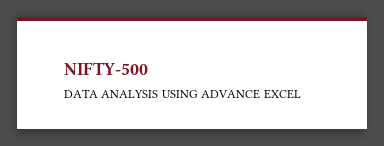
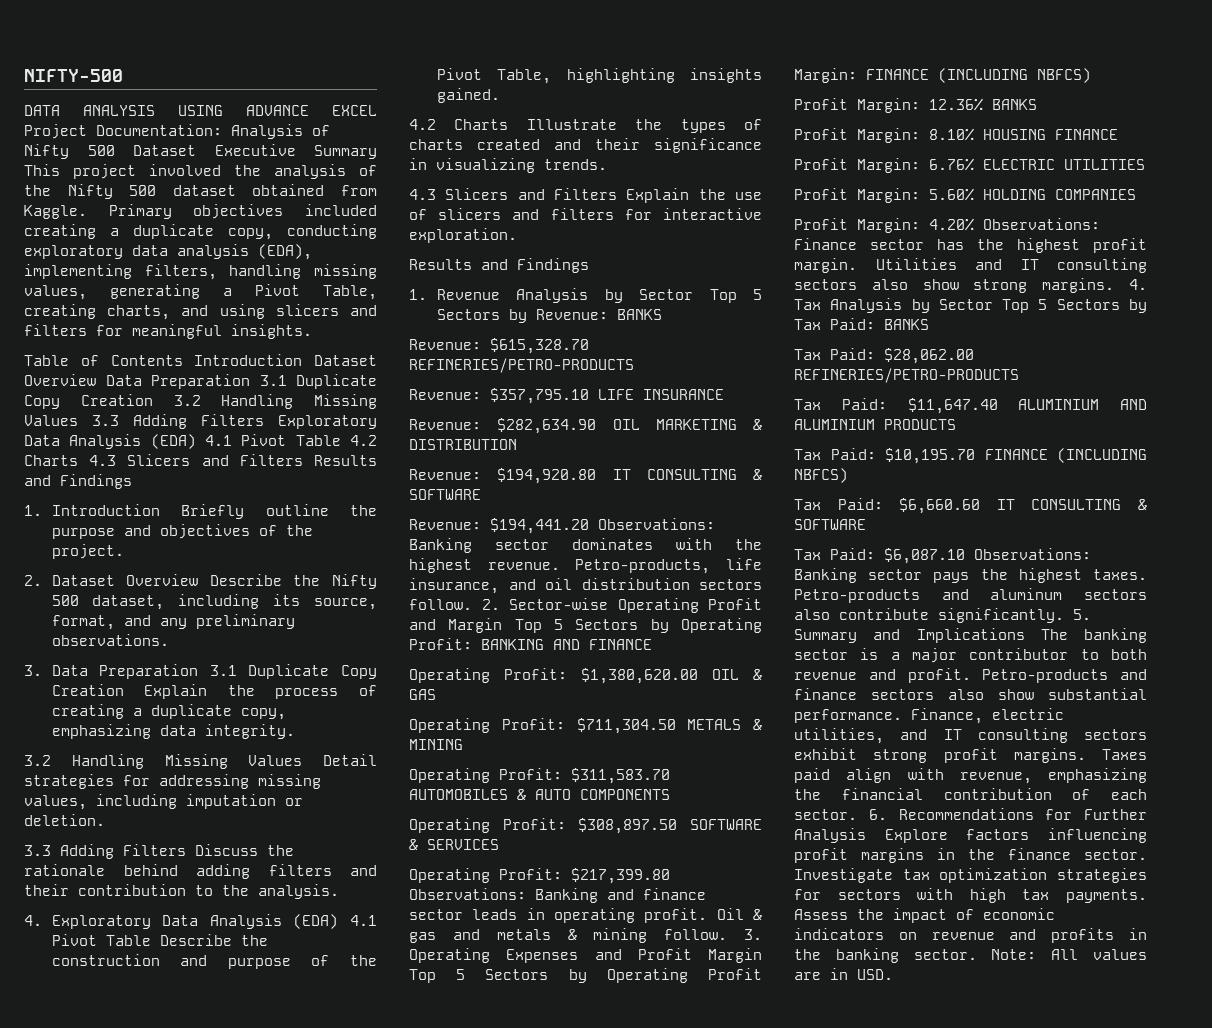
(301, 94) none -> [24,124,330,139] [24,144,377,159] [24,164,377,179] [24,184,377,199] [24,204,377,219] [24,224,377,240] [24,244,312,260] [24,264,378,280] [24,284,377,300] [24,304,377,320] [24,324,312,339] [24,354,377,366] [24,374,377,389] [24,394,377,409] [24,414,377,429] [24,434,377,449] [24,454,377,466] [24,474,132,489] [24,504,377,519] [51,524,313,539] [51,544,124,559] [24,574,377,589] [51,594,377,610] [51,614,295,630] [51,634,169,646] [24,664,377,679] [51,684,377,699] [51,704,286,720] [51,724,295,739] [24,754,377,769] [24,774,321,789] [24,794,303,810] [24,814,105,826] [24,844,294,859] [24,864,377,879] [24,884,339,899] [24,914,377,929] [51,934,268,946] [51,954,377,969] [436,68,762,84] [436,88,500,103] [409,119,762,133] [409,138,762,153] [409,158,607,173] [409,188,762,203] [409,208,762,220] [409,228,517,243] [409,258,589,273] [409,288,762,303] [436,309,662,323] [409,338,589,354] [409,358,634,373] [409,388,724,404] [409,418,762,434] [409,439,517,450] [409,468,762,484] [409,489,481,500] [409,518,715,534] [409,538,762,553] [409,558,762,574] [409,578,762,594] [409,598,762,613] [409,618,762,633] [409,638,652,650] [409,668,762,684] [409,689,436,700] [409,718,762,734] [409,739,463,750] [409,768,670,784] [409,789,670,800] [409,818,762,834] [409,839,499,850] [409,868,670,884] [409,888,706,903] [409,908,762,923] [409,928,762,943] [409,948,762,963] [409,968,762,983] [794,68,1091,83] [794,98,1037,113] [794,128,1118,143] [794,158,1145,173] [794,188,1136,203] [794,218,1100,233] [794,238,1147,253] [794,258,1147,273] [794,278,1147,293] [794,298,1147,313] [794,318,929,330] [794,348,974,364] [794,368,1019,383] [794,398,1147,414] [794,419,956,430] [794,448,1147,464] [794,468,848,483] [794,498,1147,514] [794,519,866,530] [794,548,1091,564] [794,568,1147,583] [794,588,1147,603] [794,608,1091,623] [794,628,1147,643] [794,648,1147,663] [794,668,1147,683] [794,688,1147,700] [794,708,1064,724] [794,728,1147,744] [794,748,1147,763] [794,768,1147,784] [794,788,1147,800] [794,808,1147,820] [794,828,1147,843] [794,848,1147,863] [794,868,1147,883] [794,888,1147,903] [794,908,1055,923] [794,928,1147,943] [794,948,1147,963] [794,968,893,980] Project Documentation: Analysis of Nifty 500 Dataset Executive Summary This project involved the analysis of the Nifty 500 dataset obtained from Kaggle. Primary objectives included creating a duplicate copy, conducting exploratory data analysis (EDA), implementing filters, handling missing values, generating a Pivot Table, creating charts, and using slicers and filters for meaningful insights. // Table of Contents Introduction Dataset Overview Data Preparation 3.1 Duplicate Copy Creation 3.2 Handling Missing Values 3.3 Adding Filters Exploratory Data Analysis (EDA) 4.1 Pivot Table 4.2 Charts 4.3 Slicers and Filters Results and Findings // 1. Introduction Briefly outline the purpose and objectives of the project. // 2. Dataset Overview Describe the Nifty 500 dataset, including its source, format, and any preliminary observations. // 3. Data Preparation 3.1 Duplicate Copy Creation Explain the process of creating a duplicate copy, emphasizing data integrity. // 3.2 Handling Missing Values Detail strategies for addressing missing values, including imputation or deletion. // 3.3 Adding Filters Discuss the rationale behind adding filters and their contribution to the analysis. // 4. Exploratory Data Analysis (EDA) 4.1 Pivot Table Describe the construction and purpose of the Pivot Table, highlighting insights gained. // 4.2 Charts Illustrate the types of charts created and their significance in visualizing trends. // 4.3 Slicers and Filters Explain the use of slicers and filters for interactive exploration. // Results and Findings // 1. Revenue Analysis by Sector Top 5 Sectors by Revenue: BANKS // Revenue: $615,328.70 REFINERIES/PETRO-PRODUCTS // Revenue: $357,795.10 LIFE INSURANCE // Revenue: $282,634.90 OIL MARKETING & DISTRIBUTION // Revenue: $194,920.80 IT CONSULTING & SOFTWARE // Revenue: $194,441.20 Observations: Banking sector dominates with the highest revenue. Petro-products, life insurance, and oil distribution sectors follow. 2. Sector-wise Operating Profit and Margin Top 5 Sectors by Operating Profit: BANKING AND FINANCE // Operating Profit: $1,380,620.00 OIL & GAS // Operating Profit: $711,304.50 METALS & MINING // Operating Profit: $311,583.70 AUTOMOBILES & AUTO COMPONENTS // Operating Profit: $308,897.50 SOFTWARE & SERVICES // Operating Profit: $217,399.80 Observations: Banking and finance sector leads in operating profit. Oil & gas and metals & mining follow. 3. Operating Expenses and Profit Margin Top 5 Sectors by Operating Profit Margin: FINANCE (INCLUDING NBFCS) // Profit Margin: 12.36% BANKS // Profit Margin: 8.10% HOUSING FINANCE // Profit Margin: 6.76% ELECTRIC UTILITIES // Profit Margin: 5.60% HOLDING COMPANIES // Profit Margin: 4.20% Observations: Finance sector has the highest profit margin. Utilities and IT consulting sectors also show strong margins. 4. Tax Analysis by Sector Top 5 Sectors by Tax Paid: BANKS // Tax Paid: $28,062.00 REFINERIES/PETRO-PRODUCTS // Tax Paid: $11,647.40 ALUMINIUM AND ALUMINIUM PRODUCTS // Tax Paid: $10,195.70 FINANCE (INCLUDING NBFCS) // Tax Paid: $6,660.60 IT CONSULTING & SOFTWARE // Tax Paid: $6,087.10 Observations: Banking sector pays the highest taxes. Petro-products and aluminum sectors also contribute significantly. 5. Summary and Implications The banking sector is a major contributor to both revenue and profit. Petro-products and finance sectors also show substantial performance. Finance, electric utilities, and IT consulting sectors exhibit strong profit margins. Taxes paid align with revenue, emphasizing the financial contribution of each sector. 6. Recommendations for Further Analysis Explore factors influencing profit margins in the finance sector. Investigate tax optimization strategies for sectors with high tax payments. Assess the impact of economic indicators on revenue and profits in the banking sector. Note: All values are in USD.

